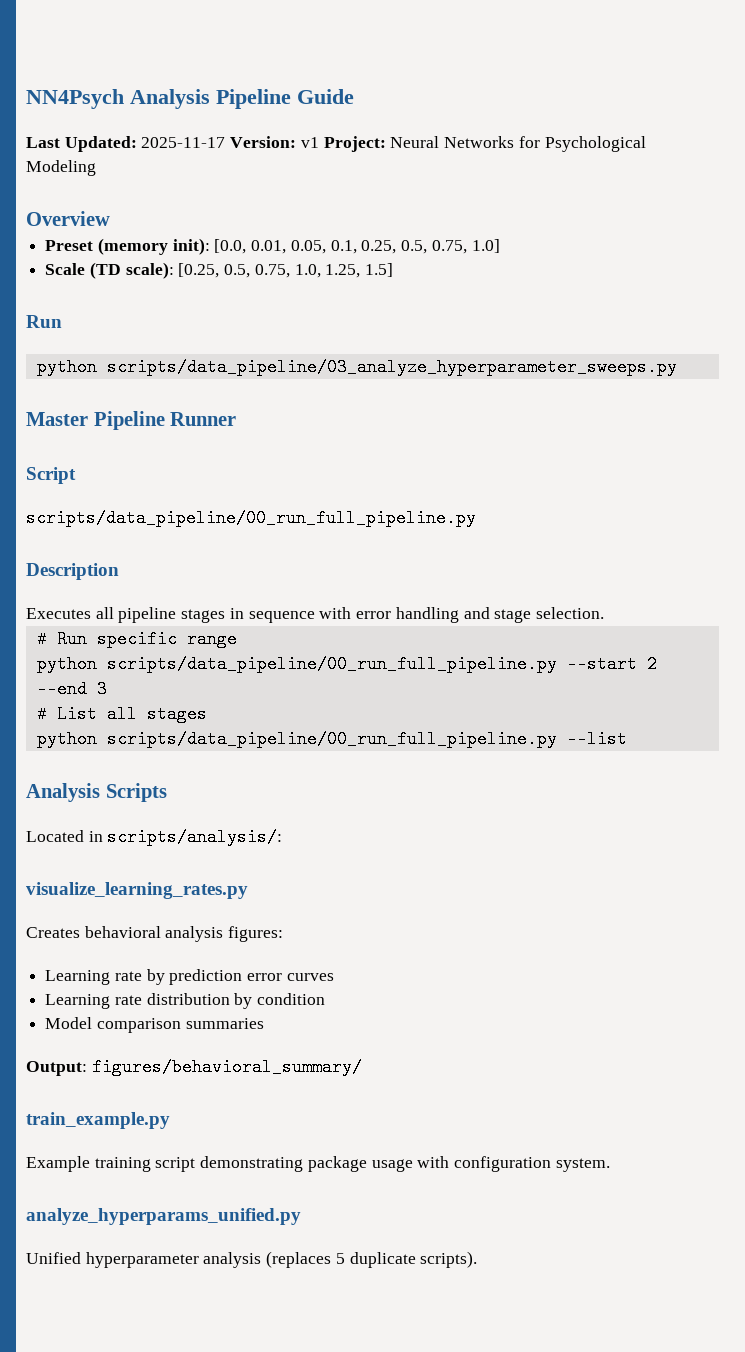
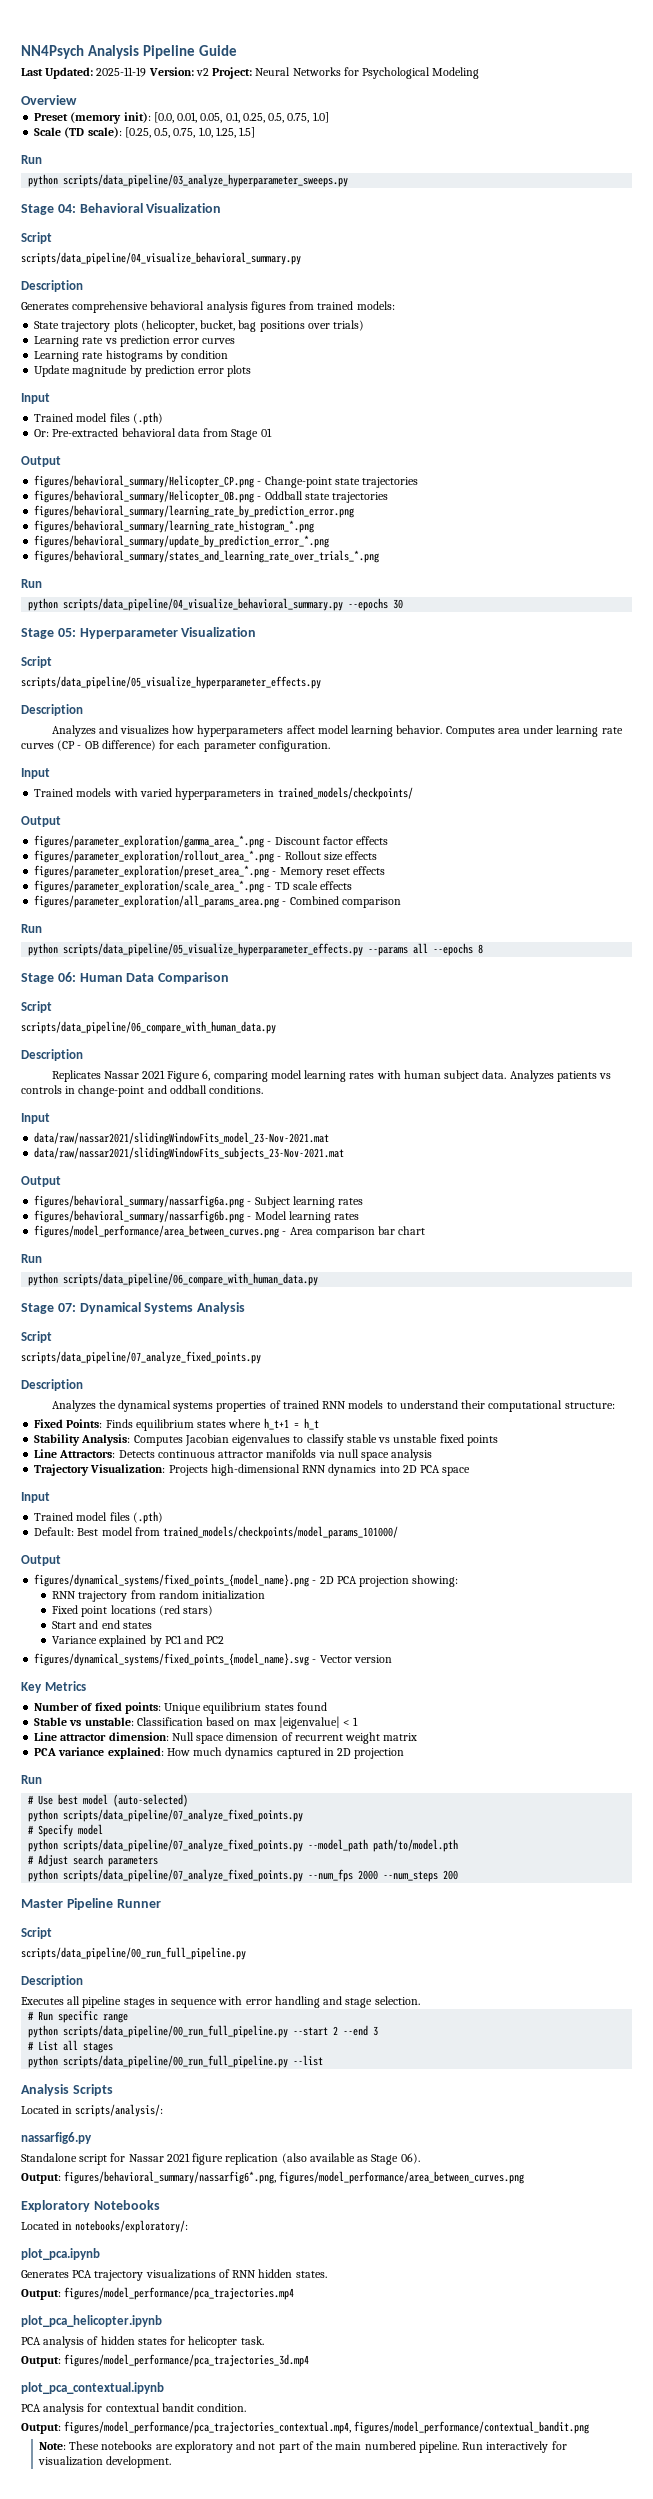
[141,136,319,148] 2025-11-17 Version: v1 -> [96,67,209,77] 2025-11-19 Version: v2
(677, 367) none -> [21,203,222,215] [21,232,52,244] [21,252,301,265] [21,280,83,292] [21,301,395,313] [34,320,365,332] [34,335,236,347] [34,350,229,362] [34,365,252,377] [21,393,50,404] [34,412,163,425] [34,428,272,440] [21,456,61,467] [34,475,419,488] [34,490,389,503] [34,505,355,518] [34,520,315,533] [34,535,330,548] [34,550,380,563] [21,579,42,588] [28,598,404,611] [21,627,257,639] [21,656,52,668] [21,676,321,689] [21,704,83,716] [51,725,623,737] [21,740,330,752] [21,768,50,779] [34,787,413,800] [21,816,61,827] [34,835,389,848] [34,850,378,863] [34,865,386,878] [34,880,353,893] [34,895,401,908] [21,924,42,933] [28,943,484,956] [21,972,230,984] [21,1001,52,1013] [21,1021,276,1034] [21,1049,83,1061] [51,1070,612,1082] [21,1085,264,1097] [21,1113,50,1124] [34,1132,330,1145] [34,1147,345,1160] [21,1176,61,1187] [34,1195,364,1208] [34,1210,360,1223] [34,1225,426,1238] [21,1254,42,1263] [28,1273,319,1286] [21,1302,246,1314] [21,1331,52,1343] [21,1351,261,1364] [21,1379,83,1391] [51,1400,615,1412] [34,1418,319,1431] [34,1434,498,1446] [34,1449,433,1461] [34,1464,471,1476] [21,1492,50,1503] [34,1511,163,1524] [34,1526,399,1539] [21,1555,61,1566] [34,1574,459,1587] [52,1590,266,1602] [52,1605,214,1617] [52,1620,152,1629] [52,1635,225,1647] [34,1653,392,1666] [21,1681,86,1693] [34,1702,327,1714] [34,1716,359,1729] [34,1732,418,1744] [34,1747,405,1759] [21,1775,42,1784] [28,1794,189,1807] [28,1809,304,1822] [28,1824,104,1837] [28,1839,459,1852] [28,1854,159,1867] [28,1869,459,1882] // Stage 04: Behavioral Visualization // Script // scripts/data_pipeline/04_visualize_behavioral_summary.py // Description // Generates comprehensive behavioral analysis figures from trained models: // State trajectory plots (helicopter, bucket, bag positions over trials) // Learning rate vs prediction error curves // Learning rate histograms by condition // Update magnitude by prediction error plots // Input // Trained model files (.pth) // Or: Pre-extracted behavioral data from Stage 01 // Output // figures/behavioral_summary/Helicopter_CP.png - Change-point state trajectories // figures/behavioral_summary/Helicopter_OB.png - Oddball state trajectories // figures/behavioral_summary/learning_rate_by_prediction_error.png // figures/behavioral_summary/learning_rate_histogram_*.png // figures/behavioral_summary/update_by_prediction_error_*.png // figures/behavioral_summary/states_and_learning_rate_over_trials_*.png // Run // python scripts/data_pipeline/04_visualize_behavioral_summary.py --epochs 30 // Stage 05: Hyperparameter Visualization // Script // scripts/data_pipeline/05_visualize_hyperparameter_effects.py // Description // Analyzes and visualizes how hyperparameters affect model learning behavior. Computes area under learning rate curves (CP - OB difference) for each parameter configuration. // Input // Trained models with varied hyperparameters in trained_models/checkpoints/ // Output // figures/parameter_exploration/gamma_area_*.png - Discount factor effects // figures/parameter_exploration/rollout_area_*.png - Rollout size effects // figures/parameter_exploration/preset_area_*.png - Memory reset effects // figures/parameter_exploration/scale_area_*.png - TD scale effects // figures/parameter_exploration/all_params_area.png - Combined comparison // Run // python scripts/data_pipeline/05_visualize_hyperparameter_effects.py --params all --epochs 8 // Stage 06: Human Data Comparison // Script // scripts/data_pipeline/06_compare_with_human_data.py // Description // Replicates Nassar 2021 Figure 6, comparing model learning rates with human subject data. Analyzes patients vs controls in change-point and oddball conditions. // Input // data/raw/nassar2021/slidingWindowFits_model_23-Nov-2021.mat // data/raw/nassar2021/slidingWindowFits_subjects_23-Nov-2021.mat // Output // figures/behavioral_summary/nassarfig6a.png - Subject learning rates // figures/behavioral_summary/nassarfig6b.png - Model learning rates // figures/model_performance/area_between_curves.png - Area comparison bar chart // Run // python scripts/data_pipeline/06_compare_with_human_data.py // Stage 07: Dynamical Systems Analysis // Script // scripts/data_pipeline/07_analyze_fixed_points.py // Description // Analyzes the dynamical systems properties of trained RNN models to understand their computational structure: // Fixed Points: Finds equilibrium states where h_t+1 = h_t // Stability Analysis: Computes Jacobian eigenvalues to classify stable vs unstable fixed points // Line Attractors: Detects continuous attractor manifolds via null space analysis // Trajectory Visualization: Projects high-dimensional RNN dynamics into 2D PCA space // Input // Trained model files (.pth) // Default: Best model from trained_models/checkpoints/model_params_101000/ // Output // figures/dynamical_systems/fixed_points_{model_name}.png - 2D PCA projection showing: // RNN trajectory from random initialization // Fixed point locations (red stars) // Start and end states // Variance explained by PC1 and PC2 // figures/dynamical_systems/fixed_points_{model_name}.svg - Vector version // Key Metrics // Number of fixed points: Unique equilibrium states found // Stable vs unstable: Classification based on max |eigenvalue| < 1 // Line attractor dimension: Null space dimension of recurrent weight matrix // PCA variance explained: How much dynamics captured in 2D projection // Run // # Use best model (auto-selected) // python scripts/data_pipeline/07_analyze_fixed_points.py // # Specify model // python scripts/data_pipeline/07_analyze_fixed_points.py --model_path path/to/model.pth // # Adjust search parameters // python scripts/data_pipeline/07_analyze_fixed_points.py --num_fps 2000 --num_steps 200
[26,882,248,899] [26,926,284,942] [45,969,334,985] [45,993,326,1009] [45,1017,264,1033] [26,1058,362,1076] [26,1112,170,1129] [26,1156,610,1172] [26,1208,301,1225] [26,1251,478,1268] visualize_learning_rates.py // Creates behavioral analysis figures: // Learning rate by prediction error curves // Learning rate distribution by condition // Model comparison summaries // Output: figures/behavioral_summary/ // train_example.py // Example training script demonstrating package usage with configuration system. // analyze_hyperparams_unified.py // Unified hyperparameter analysis (replaces 5 duplicate scripts). -> [21,2132,92,2144] [21,2153,420,2165] [21,2171,525,2184] [21,2200,160,2212] [21,2220,189,2233] [21,2248,100,2260] [21,2269,327,2281] [21,2287,295,2300] [21,2315,162,2327] [21,2336,264,2348] [21,2354,310,2367] [21,2382,164,2394] [21,2403,247,2415] [21,2421,590,2434] [38,2441,567,2453] [37,2456,172,2468] nassarfig6.py // Standalone script for Nassar 2021 figure replication (also available as Stage 06). // Output: figures/behavioral_summary/nassarfig6*.png, figures/model_performance/area_between_curves.png // Exploratory Notebooks // Located in notebooks/exploratory/: // plot_pca.ipynb // Generates PCA trajectory visualizations of RNN hidden states. // Output: figures/model_performance/pca_trajectories.mp4 // plot_pca_helicopter.ipynb // PCA analysis of hidden states for helicopter task. // Output: figures/model_performance/pca_trajectories_3d.mp4 // plot_pca_contextual.ipynb // PCA analysis for contextual bandit condition. // Output: figures/model_performance/pca_trajectories_contextual.mp4, figures/model_performance/contextual_bandit.png // Note: These notebooks are exploratory and not part of the main numbered pipeline. Run interactively for visualization development.

